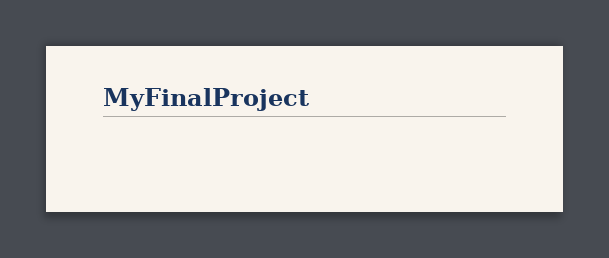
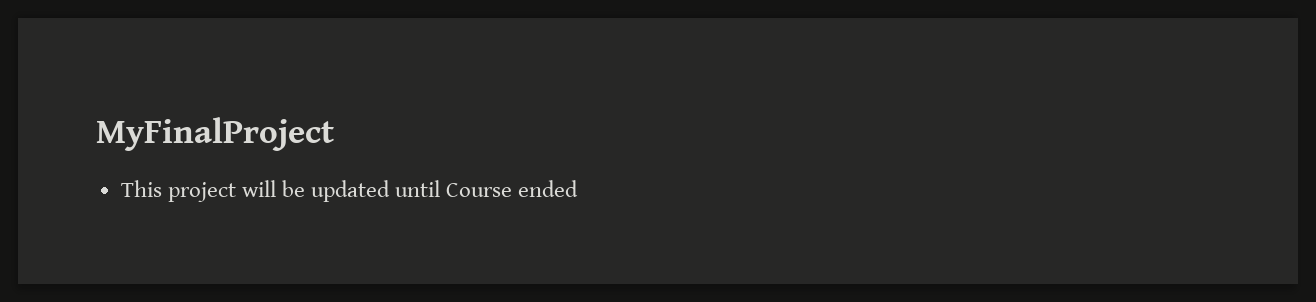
(309, 99) none -> [120,180,579,202] // This project will be updated until Course ended

